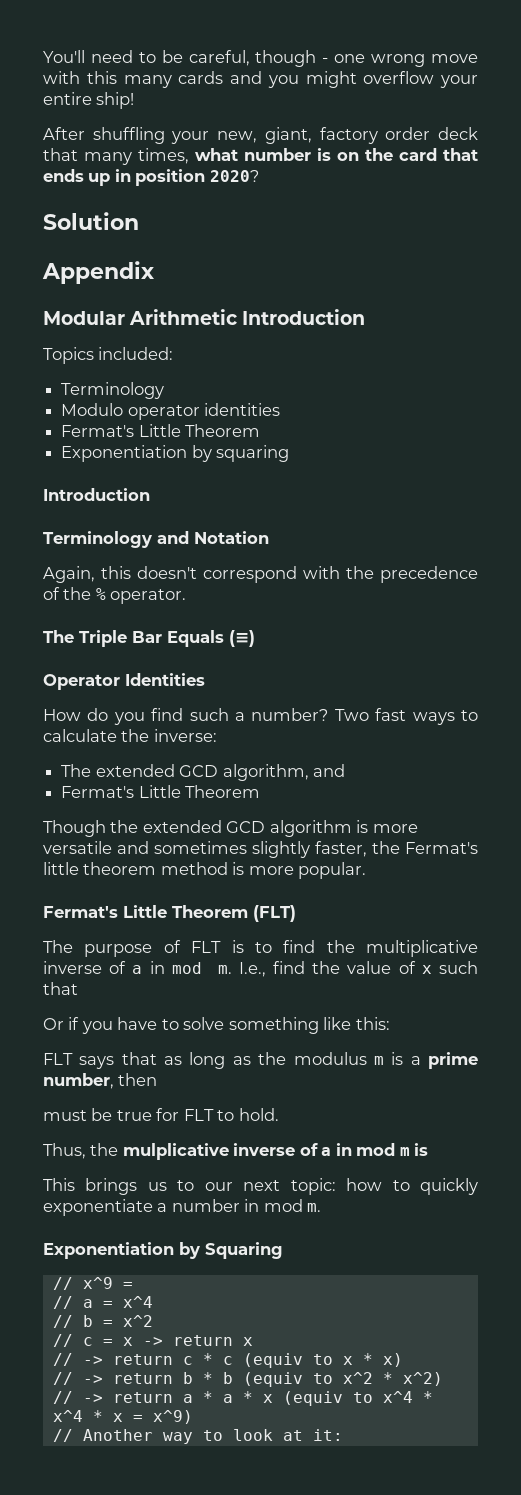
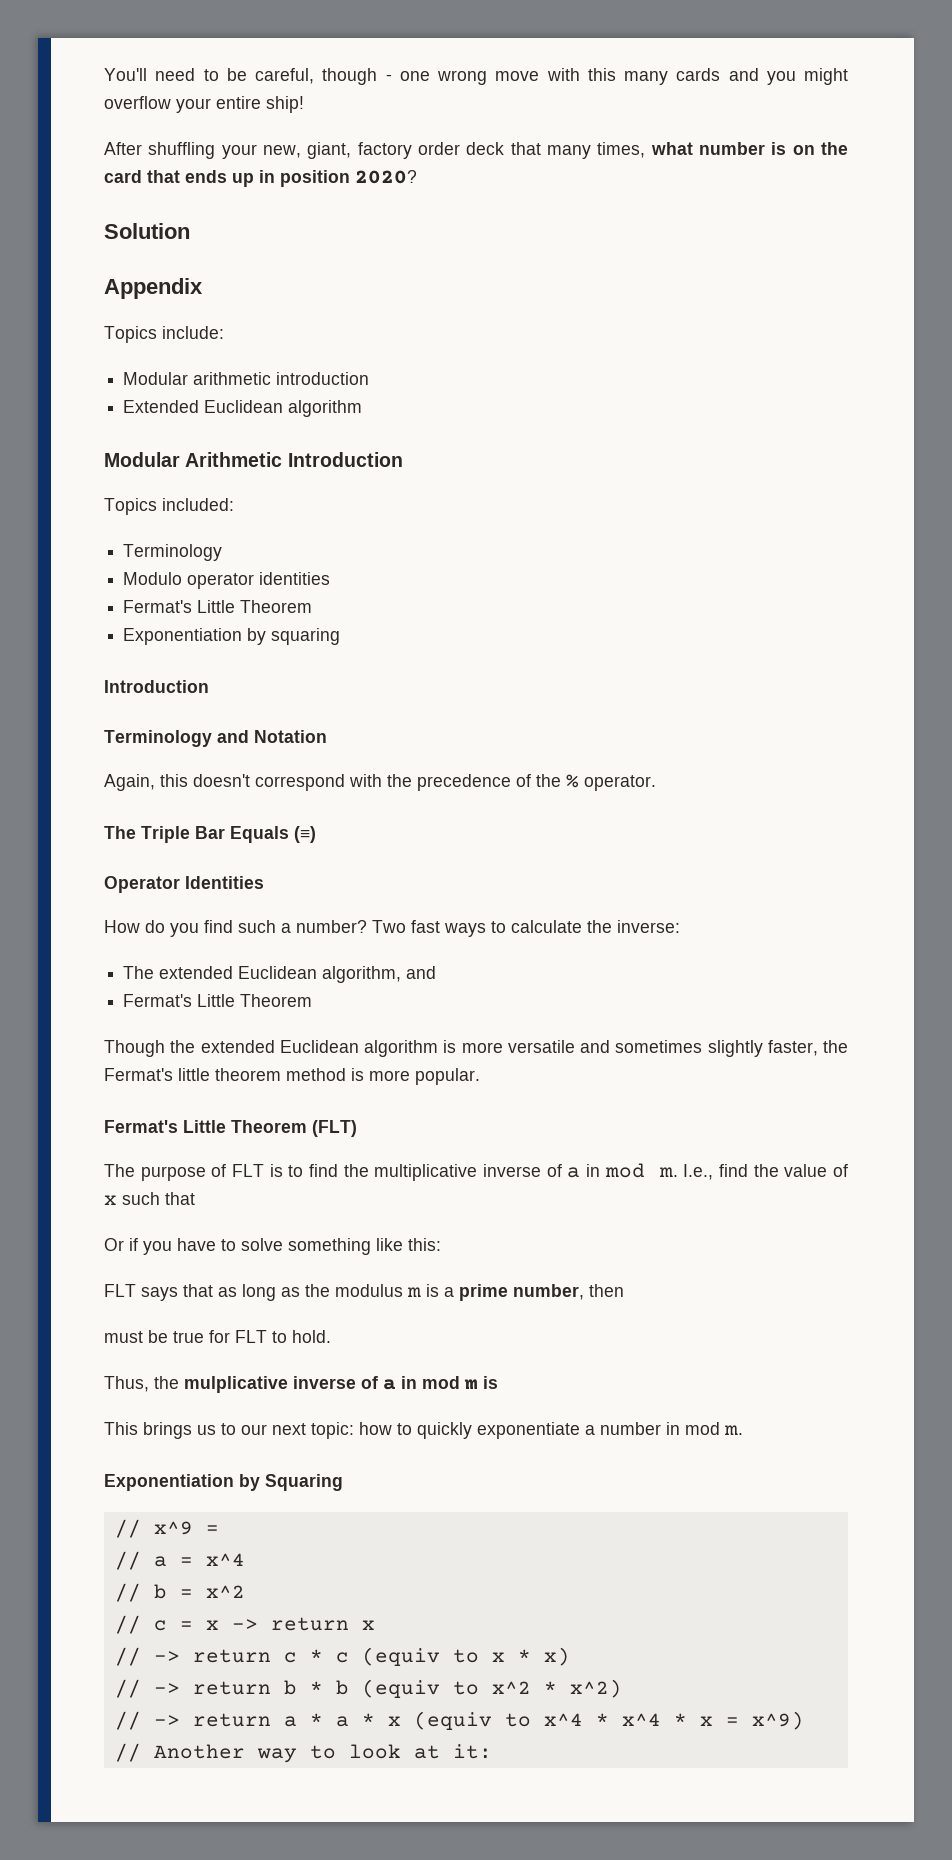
(154, 272) none -> [104,326,224,343] [123,372,370,385] [123,400,363,417] // Topics include: // Modular arithmetic introduction // Extended Euclidean algorithm
[179,765,219,777] GCD -> [238,966,318,979] Euclidean
[226,821,266,833] GCD -> [279,1040,359,1053] Euclidean

